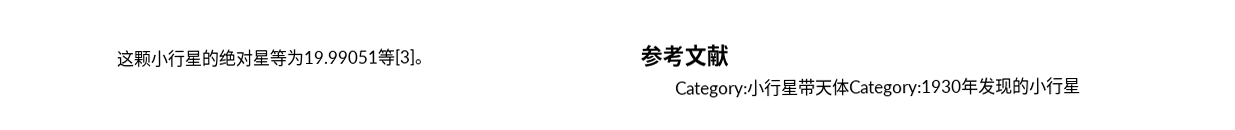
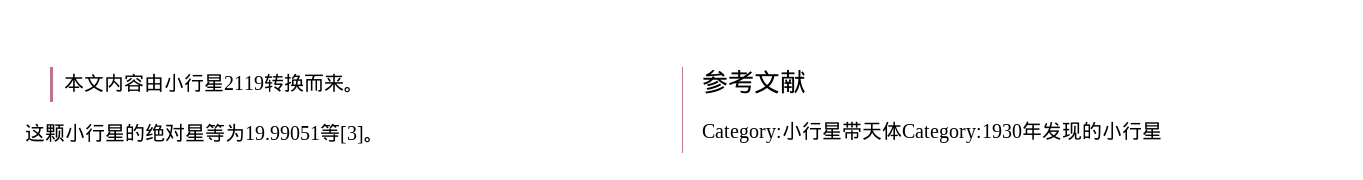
(116, 59) none -> [64,73,365,93] 本文内容由小行星2119转换而来。 //

